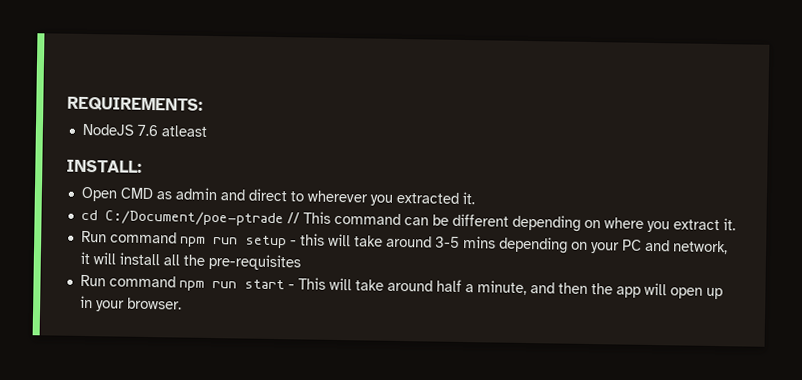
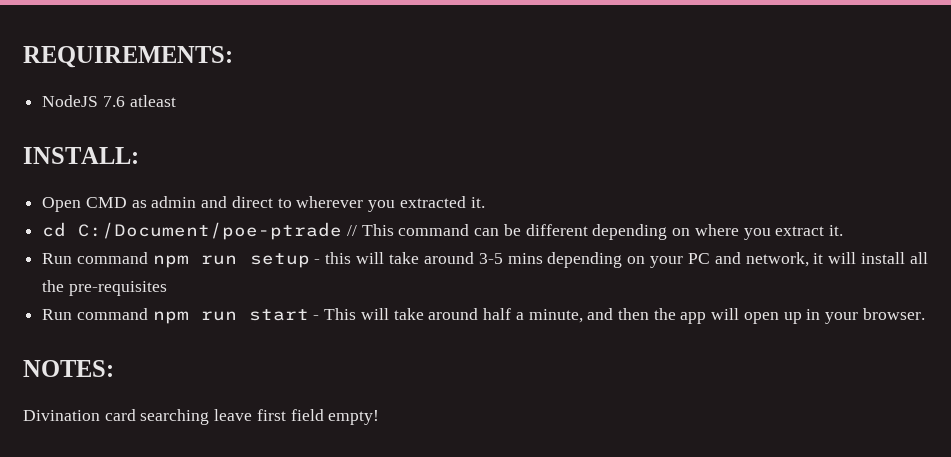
(182, 303) none -> [23,360,114,377] [23,409,380,425] // NOTES: // Divination card searching leave first field empty!

